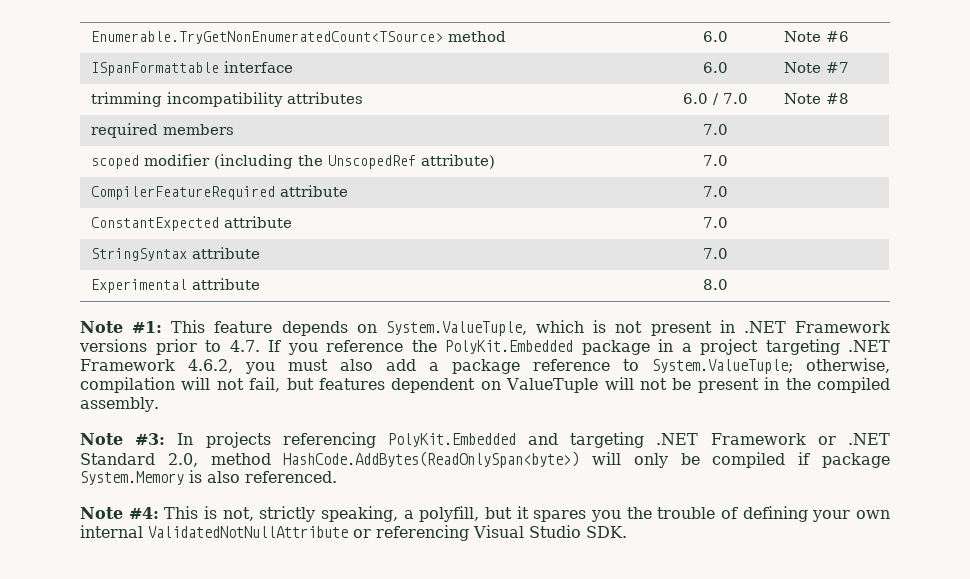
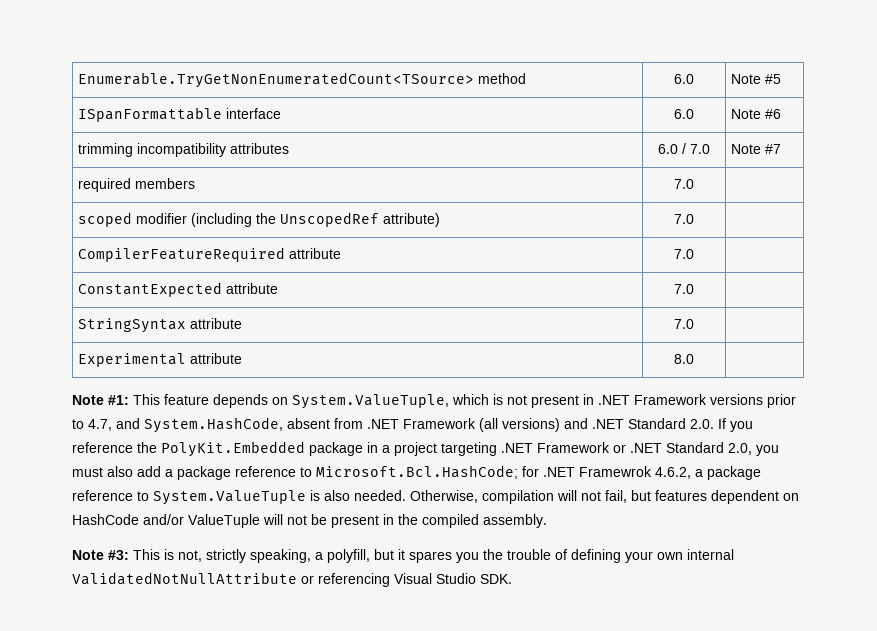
[825,31,849,42] #6 -> [764,74,781,84] #5
[825,62,849,73] #7 -> [764,109,781,119] #6
[825,93,849,104] #8 -> [764,144,781,154] #7
[229,340,260,352] 4.7. -> [88,417,714,433] 4.7, and System.HashCode, absent from .NET Framework (all versions) and .NET Standard 2.0.
[188,359,233,373] 4.6.2, -> [613,442,752,455] or .NET Standard 2.0,
[652,358,890,374] System.ValueTuple; otherwise, -> [316,465,761,480] [72,490,478,505] Microsoft.Bcl.HashCode; for .NET Framewrok 4.6.2, a package reference to System.ValueTuple is also needed. Otherwise,
(501, 385) none -> [72,514,184,525] HashCode and/or
[177,432,890,448] [80,451,891,468] [80,470,337,485] [80,507,159,519] In projects referencing PolyKit.Embedded and targeting .NET Framework or .NET Standard 2.0, method HashCode.AddBytes(ReadOnlySpan<byte>) will only be compiled if package System.Memory is also referenced. // Note #4: -> (129, 555) none

